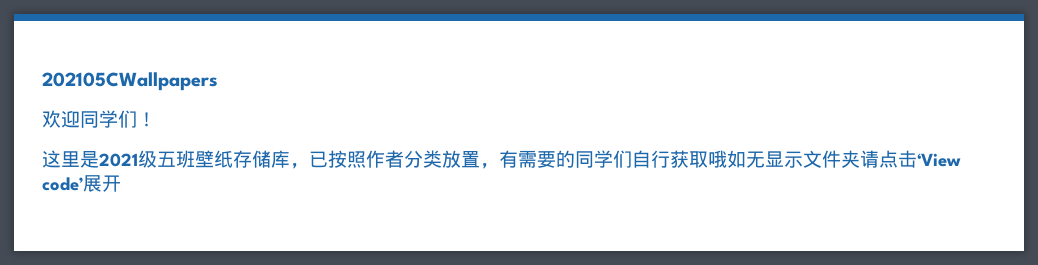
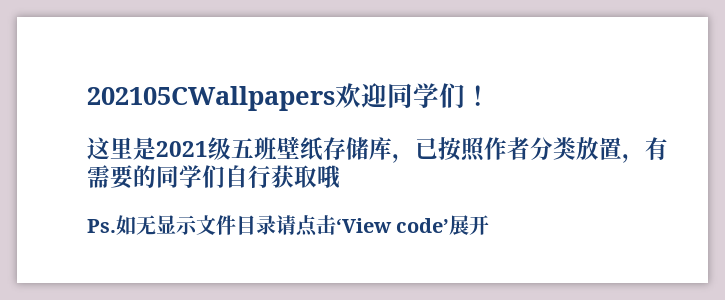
(218, 81) // -> (335, 98) none
(727, 159) none -> [87,219,116,233] // Ps.
[841,150,860,168] 夹 -> [236,215,276,235] 目录

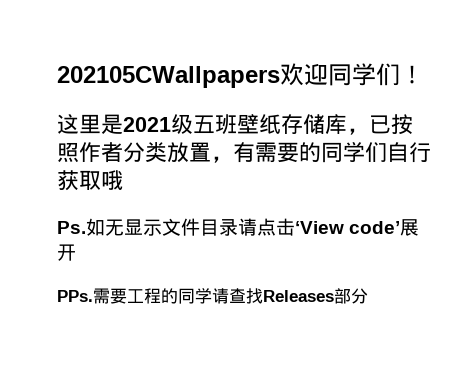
(490, 225) none -> [57,288,368,304] // PPs.需要工程的同学请查找Releases部分

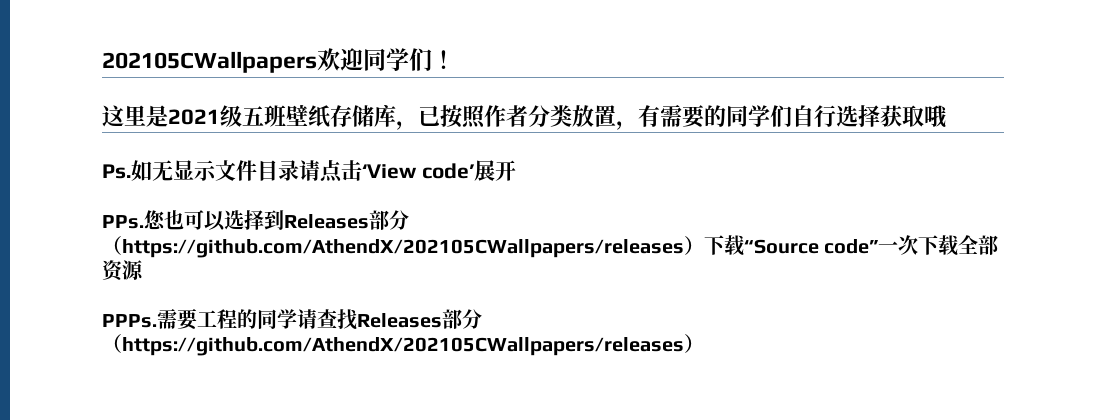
(431, 152) none -> [836,105,880,127] 选择
(93, 296) none -> [144,210,409,231] [102,235,999,258] [102,260,144,282] [102,314,157,328] 您也可以选择到Releases部分（https://github.com/AthendX/202105CWallpapers/releases）下载“Source code”一次下载全部资源 // PPPs.
(368, 296) none -> [102,334,704,356] （https://github.com/AthendX/202105CWallpapers/releases）

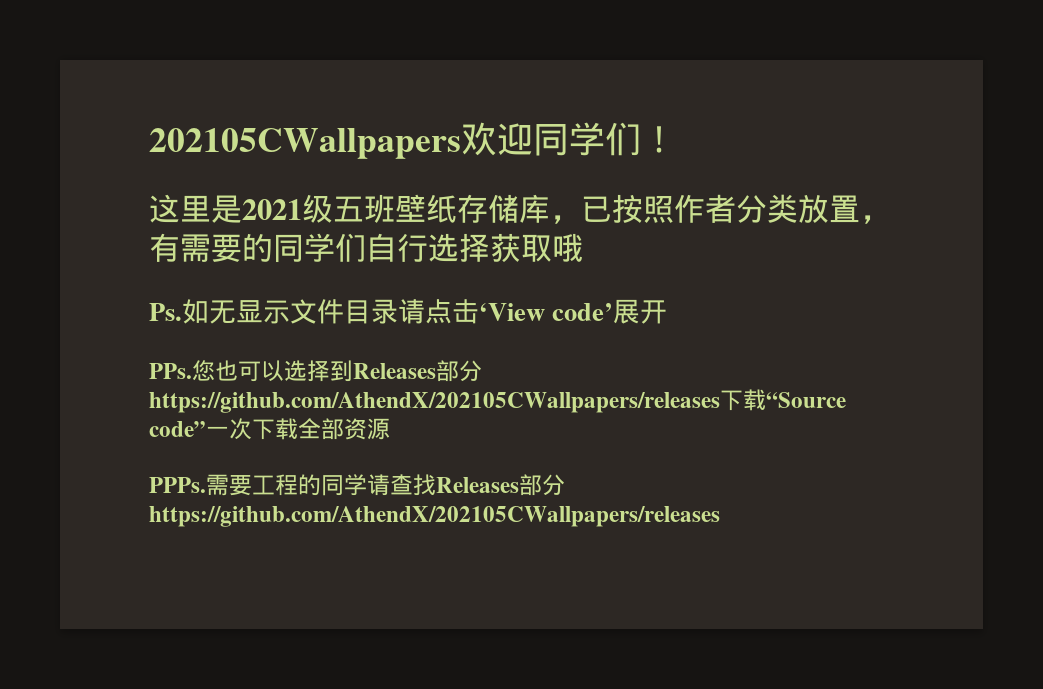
[102,236,704,258] （https://github.com/AthendX/202105CWallpapers/releases） -> [149,392,720,413] https://github.com/AthendX/202105CWallpapers/releases
[102,334,704,356] （https://github.com/AthendX/202105CWallpapers/releases） -> [149,506,720,527] https://github.com/AthendX/202105CWallpapers/releases

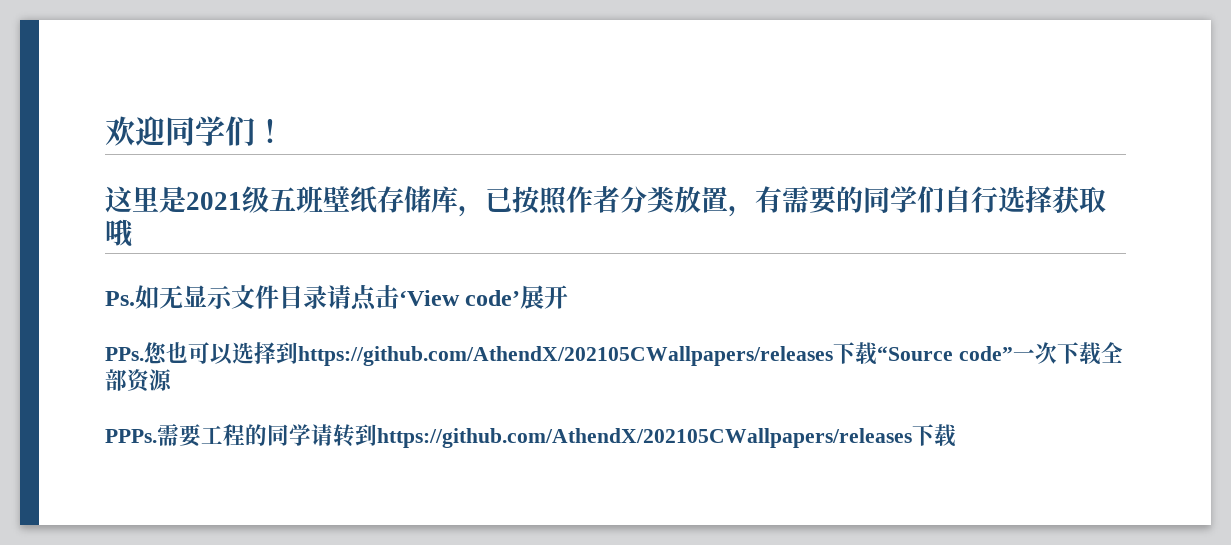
[149,128,461,159] 202105CWallpapers -> (105, 131) none
[353,360,482,382] Releases部分 -> (298, 353) none
[390,474,565,496] [149,506,720,527] 查找Releases部分https://github.com/AthendX/202105CWallpapers/releases -> [333,424,956,448] 转到https://github.com/AthendX/202105CWallpapers/releases下载

